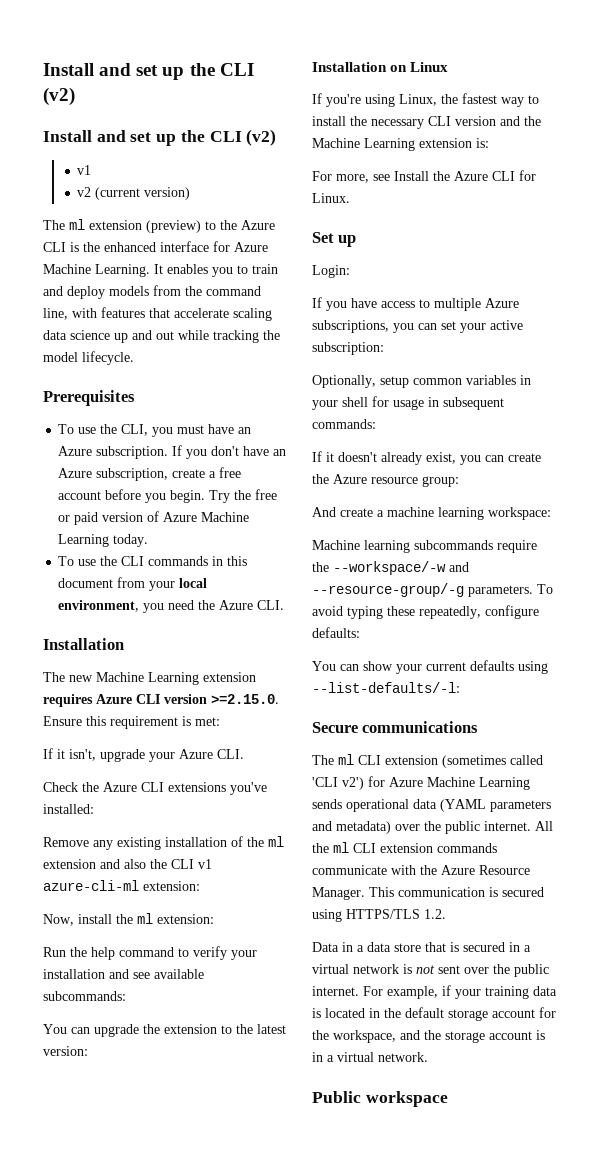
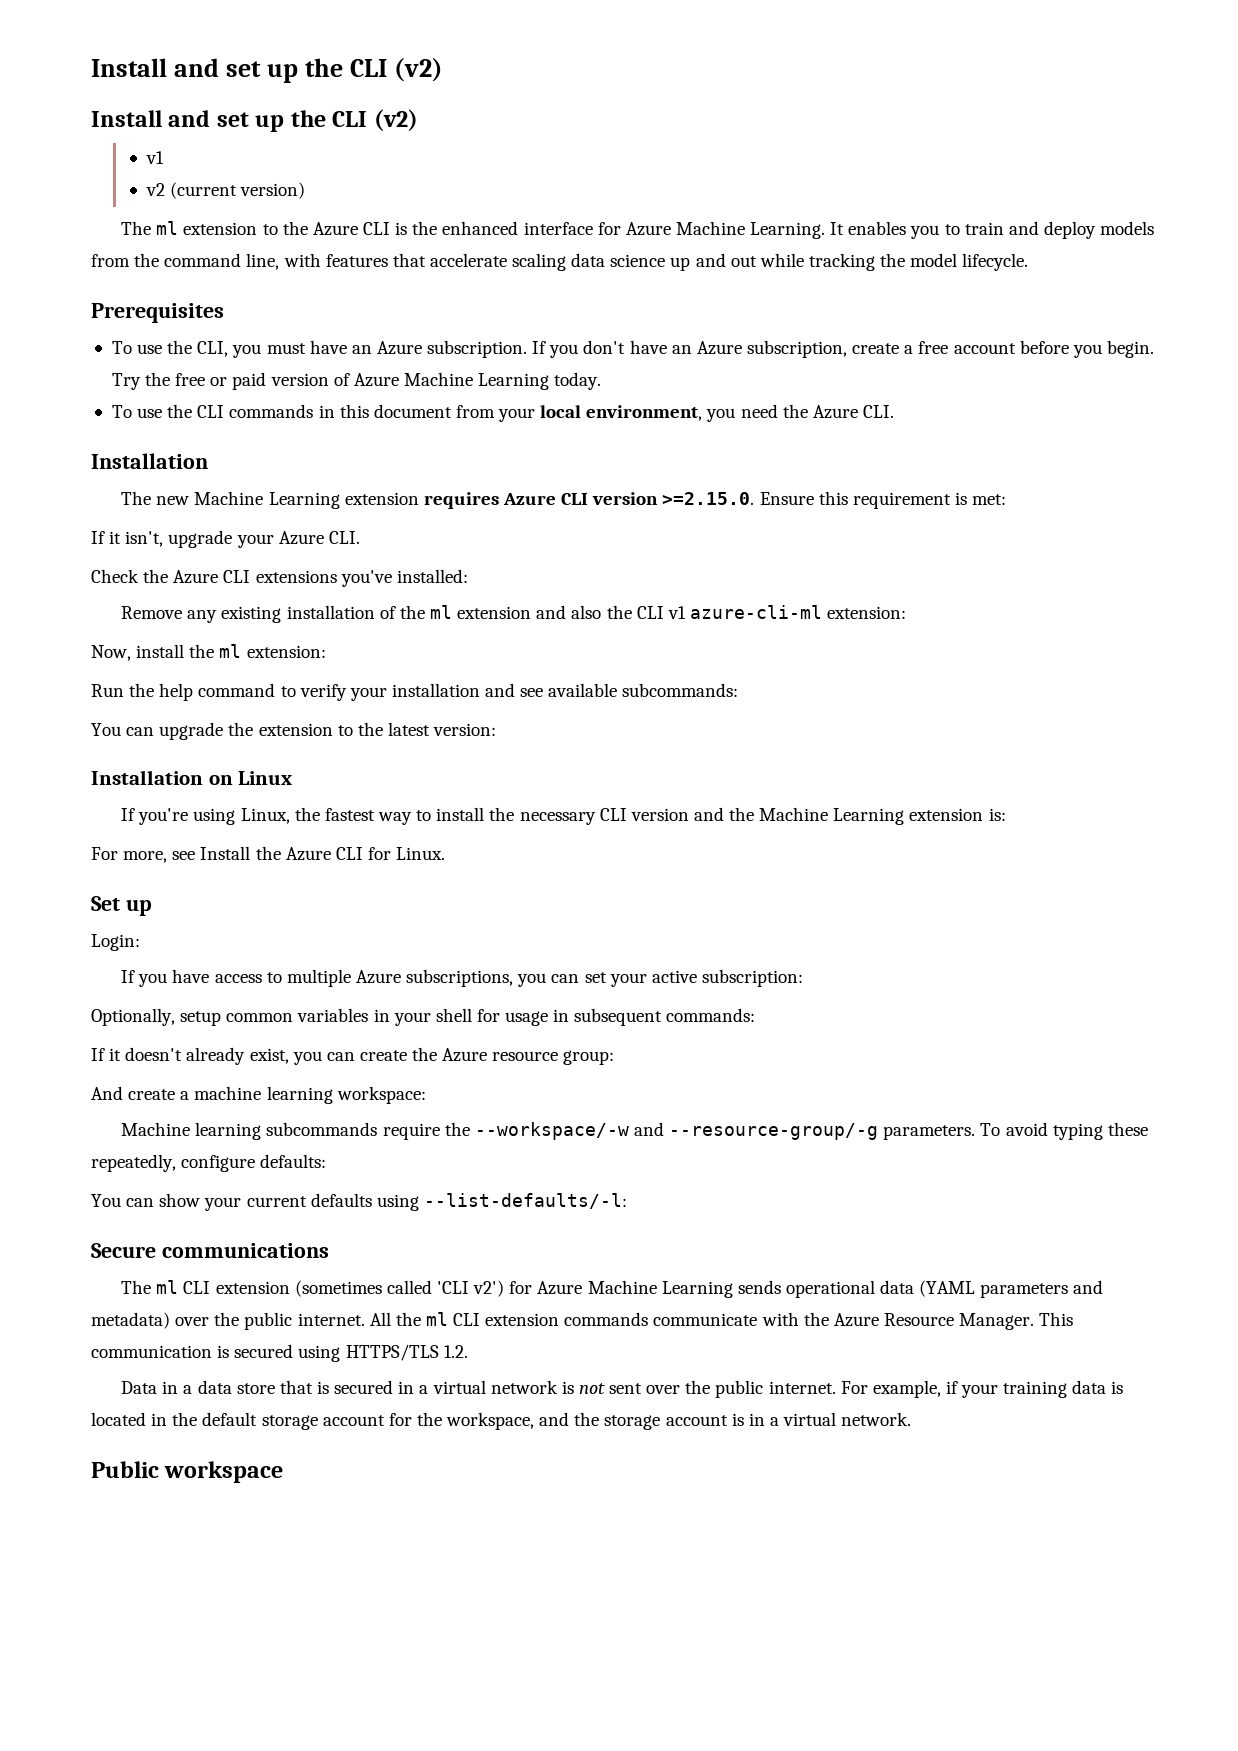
[146,220,201,233] (preview) -> (258, 228) none

